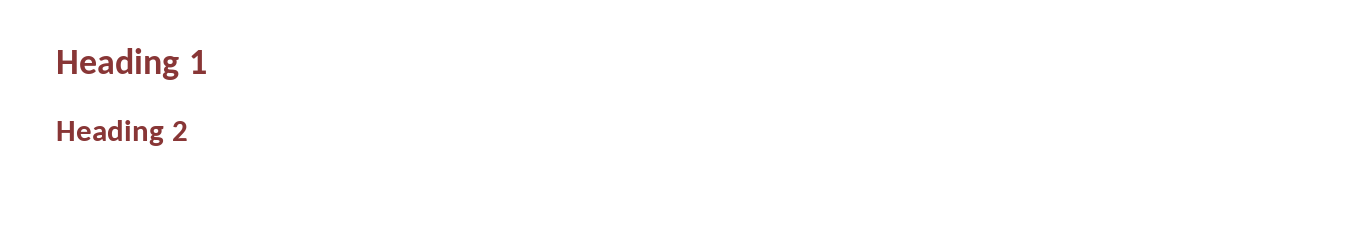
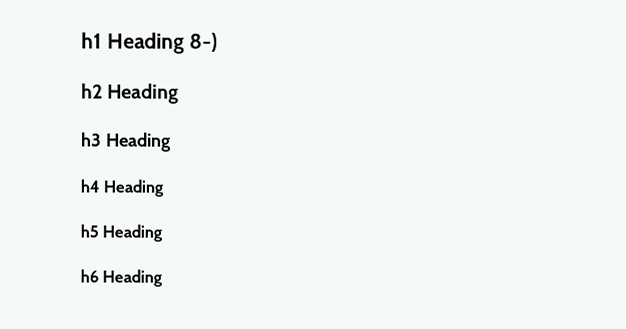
[56,48,207,80] [56,120,189,146] Heading 1 // Heading 2 -> [81,32,219,54] [81,83,180,104] [81,132,171,152] [80,179,165,197] [80,224,164,242] [80,269,164,287] h1 Heading 8-) // h2 Heading // h3 Heading // h4 Heading // h5 Heading // h6 Heading

